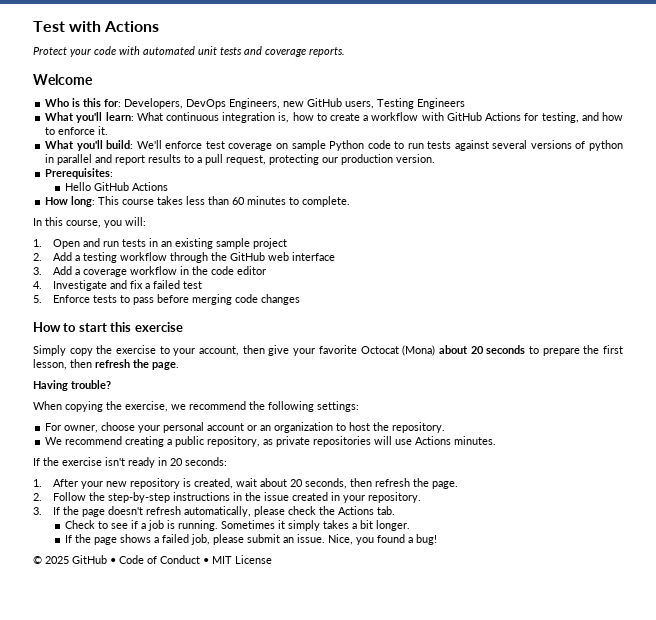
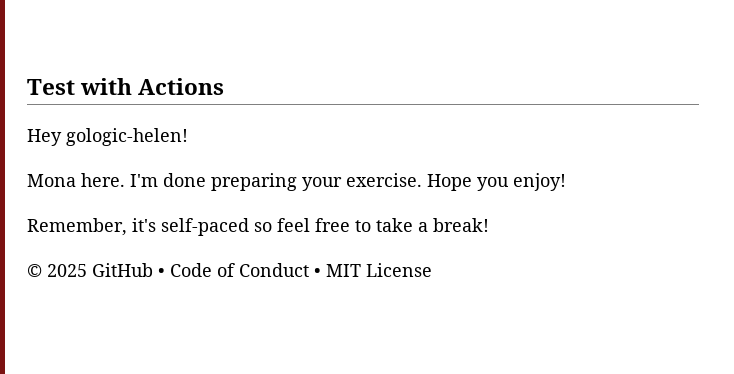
[33,46,345,57] [33,74,93,85] [45,98,466,109] [45,112,623,123] [45,126,109,135] [45,140,623,151] [45,154,436,165] [45,168,114,179] [65,182,169,191] [45,196,351,207] [33,217,146,228] [33,238,288,249] [33,252,336,263] [33,266,267,277] [33,280,203,291] [33,294,301,305] [33,322,183,332] [33,345,623,356] [33,359,179,370] [33,380,111,391] [33,401,359,412] [45,422,446,433] [45,436,497,447] [33,457,227,468] [33,478,459,489] [33,492,422,503] [33,506,396,517] [65,520,411,531] [65,534,438,545] Protect your code with automated unit tests and coverage reports. // Welcome // Who is this for: Developers, DevOps Engineers, new GitHub users, Testing Engineers // What you'll learn: What continuous integration is, how to create a workflow with GitHub Actions for testing, and how to enforce it. // What you'll build: We'll enforce test coverage on sample Python code to run tests against several versions of python in parallel and report results to a pull request, protecting our production version. // Prerequisites: // Hello GitHub Actions // How long: This course takes less than 60 minutes to complete. // In this course, you will: // 1. Open and run tests in an existing sample project // 2. Add a testing workflow through the GitHub web interface // 3. Add a coverage workflow in the code editor // 4. Investigate and fix a failed test // 5. Enforce tests to pass before merging code changes // How to start this exercise // Simply copy the exercise to your account, then give your favorite Octocat (Mona) about 20 seconds to prepare the first lesson, then refresh the page. // Having trouble? // When copying the exercise, we recommend the following settings: // For owner, choose your personal account or an organization to host the repository. // We recommend creating a public repository, as private repositories will use Actions minutes. // If the exercise isn't ready in 20 seconds: // 1. After your new repository is created, wait about 20 seconds, then refresh the page. // 2. Follow the step-by-step instructions in the issue created in your repository. // 3. If the page doesn't refresh automatically, please check the Actions tab. // Check to see if a job is running. Sometimes it simply takes a bit longer. // If the page shows a failed job, please submit an issue. Nice, you found a bug! -> [27,128,188,146] [27,173,566,191] [27,218,489,236] Hey gologic-helen! // Mona here. I'm done preparing your exercise. Hope you enjoy! // Remember, it's self-paced so feel free to take a break!

